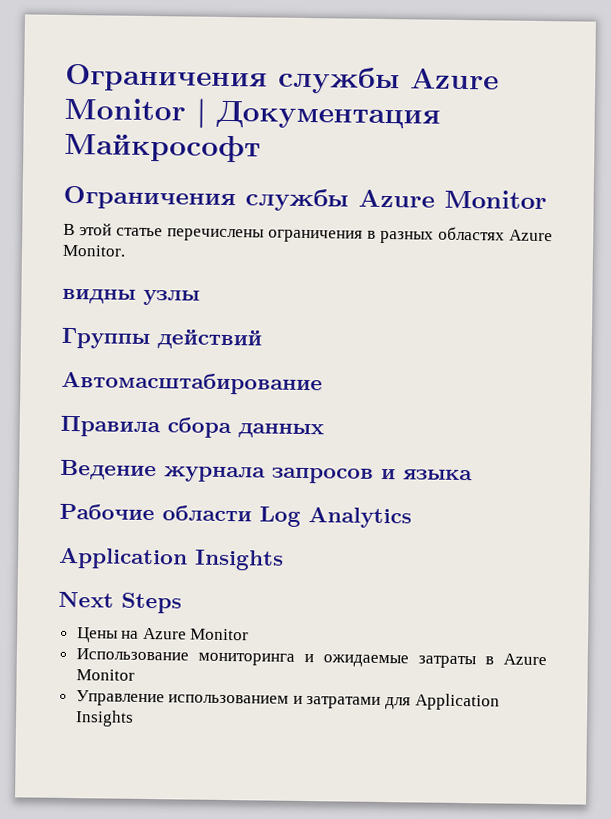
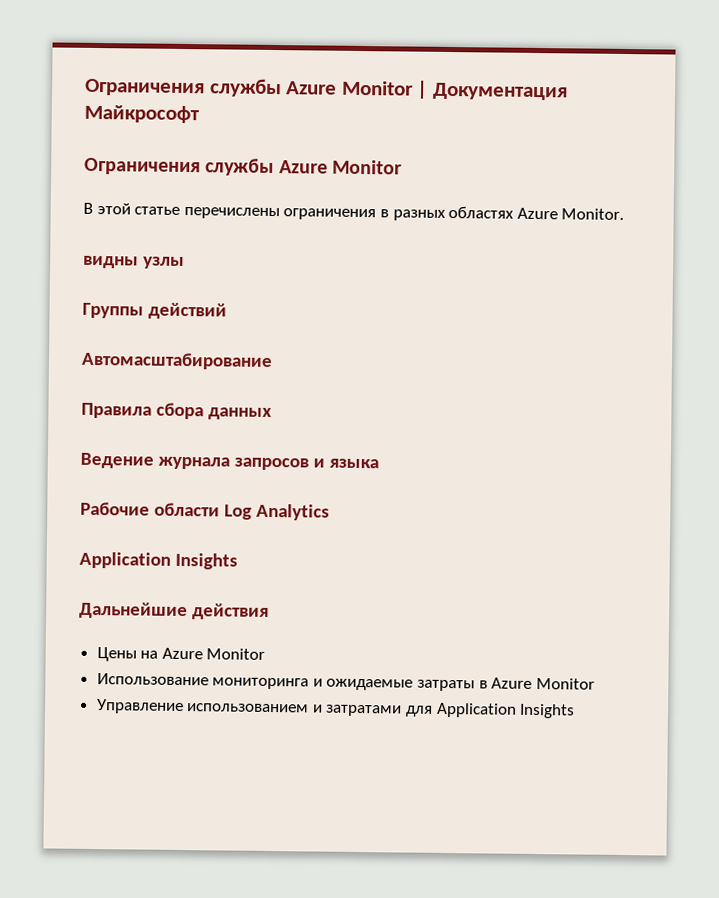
[58,591,182,614] Next Steps -> [79,601,269,620] Дальнейшие действия

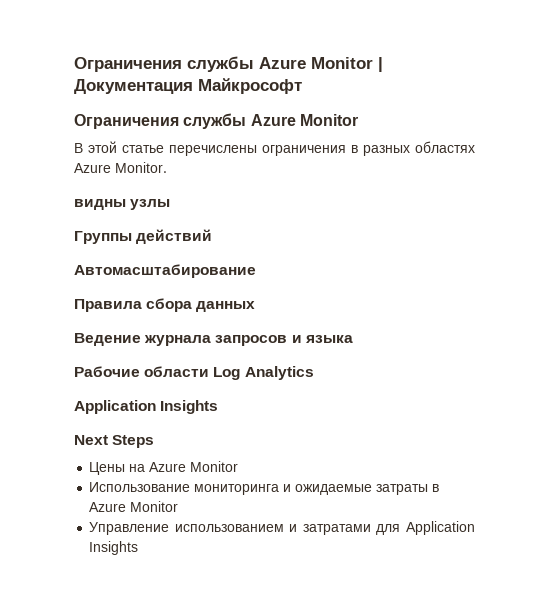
[79,601,269,620] Дальнейшие действия -> [74,435,155,448] Next Steps

